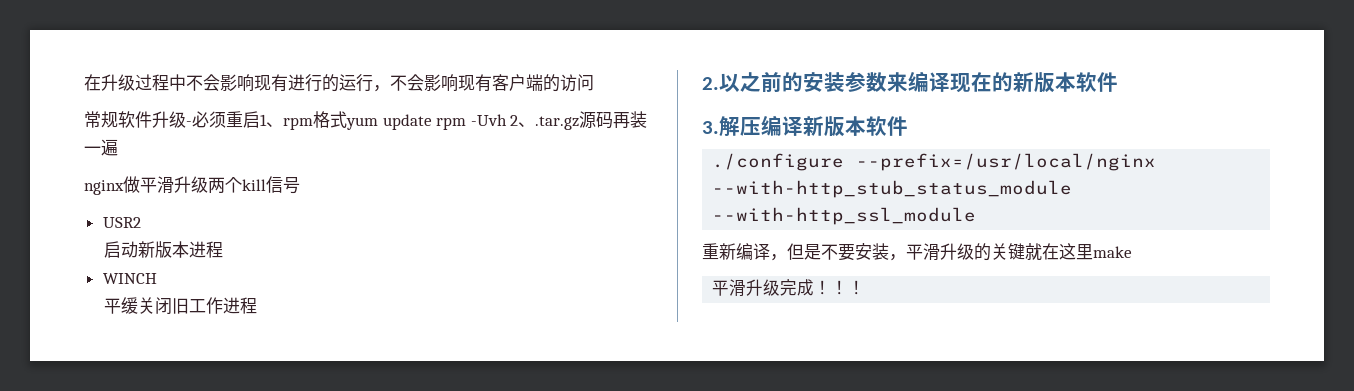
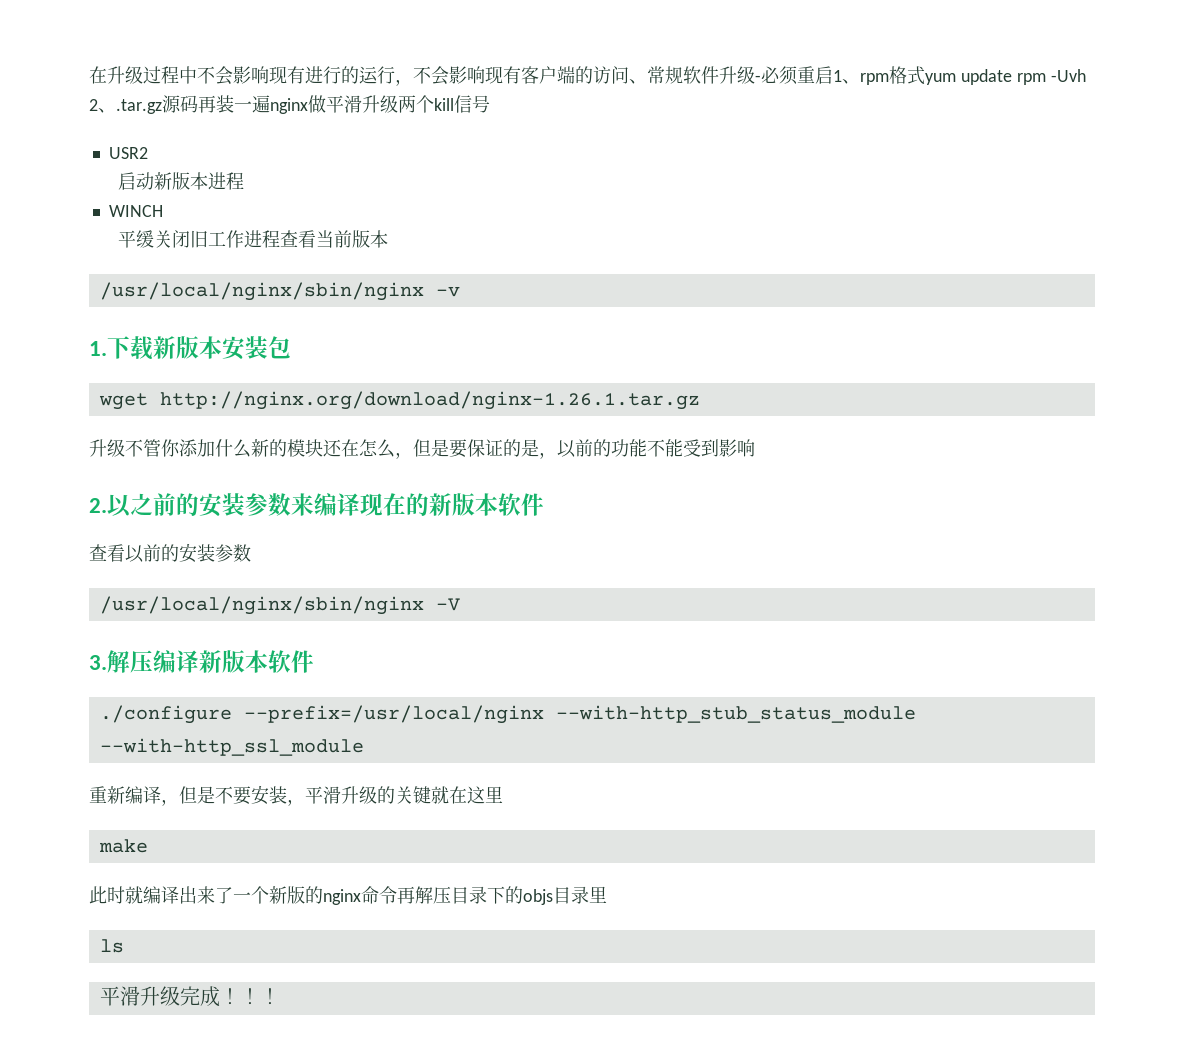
(594, 82) // -> [629,79,647,84] 、
(118, 147) // -> (270, 104) none
(258, 305) none -> [280,230,389,248] [99,282,460,301] [89,336,291,360] [98,391,700,410] [89,439,755,459] 查看当前版本 // /usr/local/nginx/sbin/nginx -v // 1.下载新版本安装包 // wget http://nginx.org/download/nginx-1.26.1.tar.gz // 升级不管你添加什么新的模块还在怎么，但是要保证的是，以前的功能不能受到影响
(1118, 82) none -> [89,543,251,563] [99,596,460,615] // 查看以前的安装参数 // /usr/local/nginx/sbin/nginx -V
(1093, 252) none -> (503, 794) //
(1132, 252) none -> [89,886,607,905] [99,939,124,953] // 此时就编译出来了一个新版的nginx命令再解压目录下的objs目录里 // ls

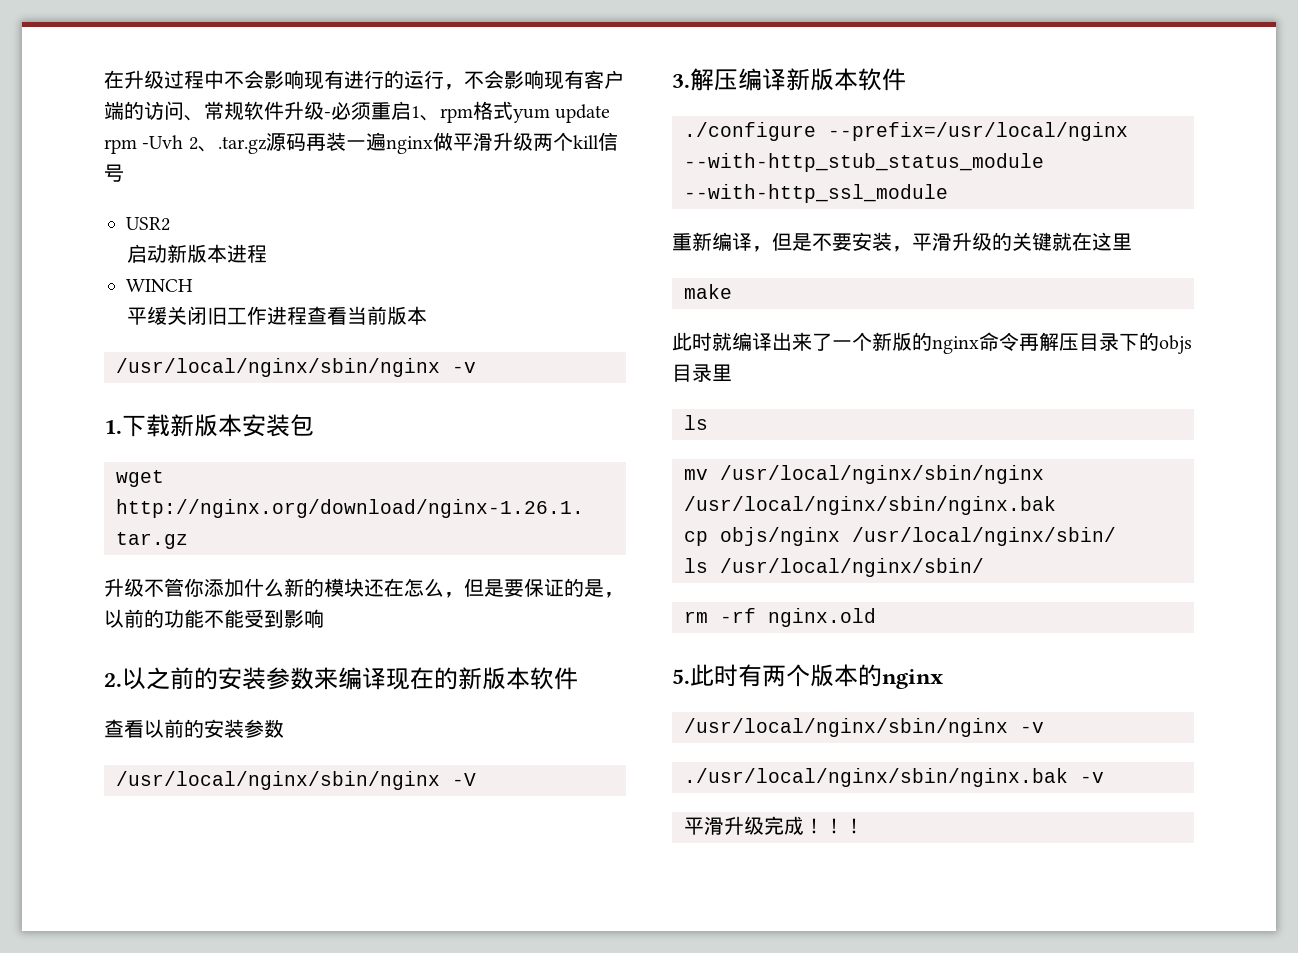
(124, 946) none -> [684,465,1044,484] [684,496,1056,515] [684,527,1116,546] [684,558,984,577] [684,608,876,627] [672,664,943,689] [684,718,1044,737] [684,768,1104,787] // mv /usr/local/nginx/sbin/nginx /usr/local/nginx/sbin/nginx.bak // cp objs/nginx /usr/local/nginx/sbin/ // ls /usr/local/nginx/sbin/ // rm -rf nginx.old // 5.此时有两个版本的nginx // /usr/local/nginx/sbin/nginx -v // ./usr/local/nginx/sbin/nginx.bak -v

